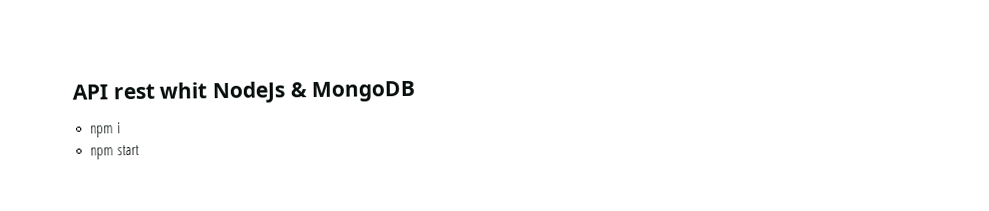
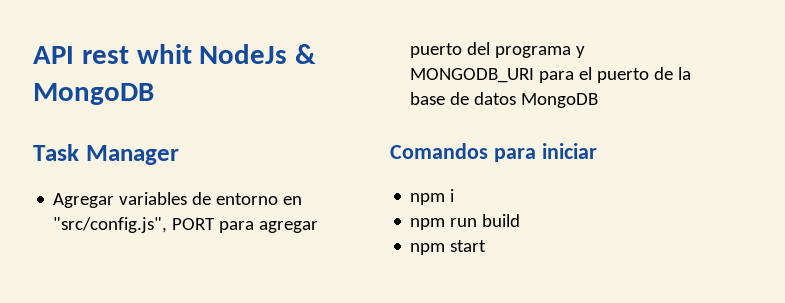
(416, 91) none -> [33,144,179,165] [53,192,303,208] [53,217,319,233] [410,42,586,58] [410,67,692,83] [410,92,599,108] [390,143,597,162] // Task Manager // Agregar variables de entorno en "src/config.js", PORT para agregar puerto del programa y MONGODB_URI para el puerto de la base de datos MongoDB // Comandos para iniciar
(121, 128) none -> [410,214,521,230] // npm run build

